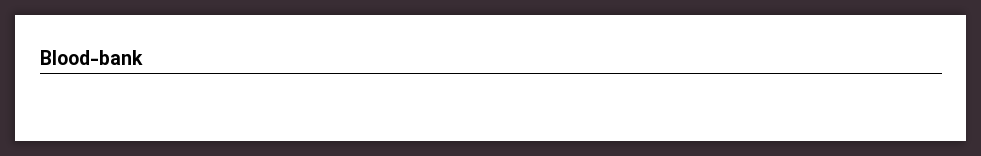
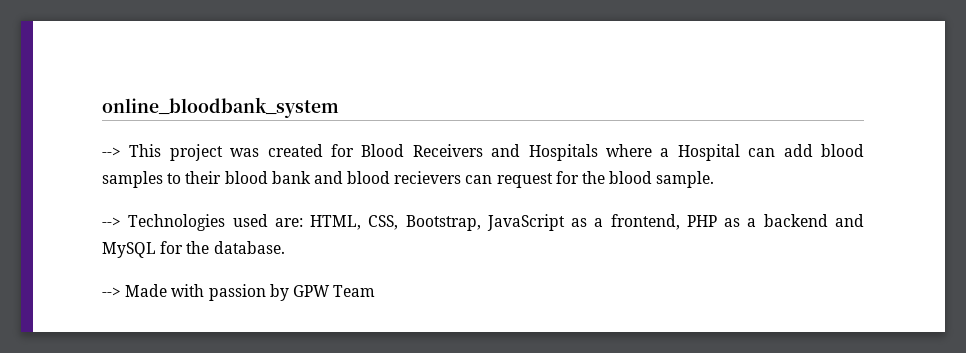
[40,50,143,65] Blood-bank -> [102,97,339,118] [102,144,864,161] [102,171,715,188] [102,214,864,231] [102,241,285,258] [102,284,376,301] online_bloodbank_system // --> This project was created for Blood Receivers and Hospitals where a Hospital can add blood samples to their blood bank and blood recievers can request for the blood sample. // --> Technologies used are: HTML, CSS, Bootstrap, JavaScript as a frontend, PHP as a backend and MySQL for the database. // --> Made with passion by GPW Team

